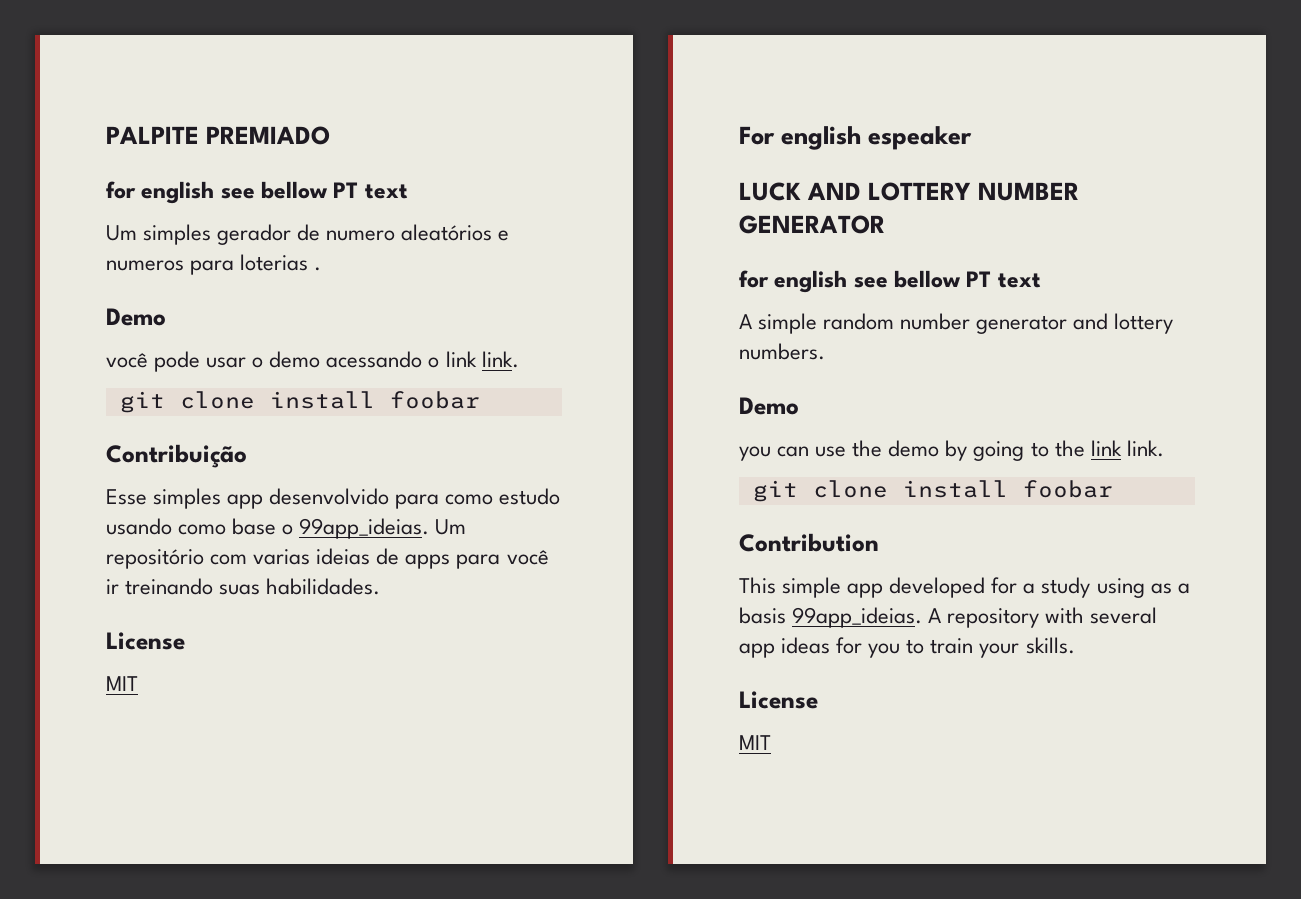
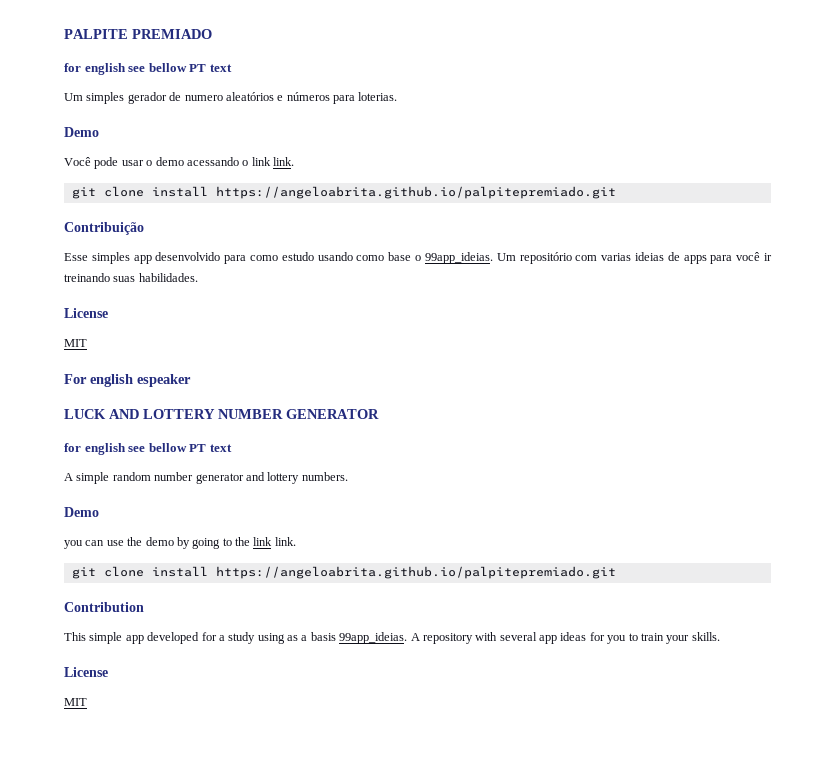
[106,254,322,275] [106,308,166,326] [106,353,148,368] numeros para loterias . // Demo // você -> [286,92,398,104] [64,127,99,137] [64,157,91,166] números para loterias. // Demo // Você
[389,391,480,409] foobar -> [215,186,616,199] https://angeloabrita.github.io/palpitepremiado.git
[1022,480,1113,498] foobar -> [215,566,616,579] https://angeloabrita.github.io/palpitepremiado.git

